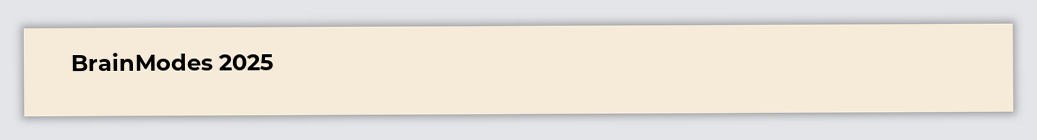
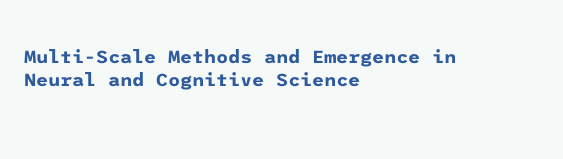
[70,52,274,72] BrainModes 2025 -> [24,49,456,67] [24,72,360,90] Multi-Scale Methods and Emergence in Neural and Cognitive Science

